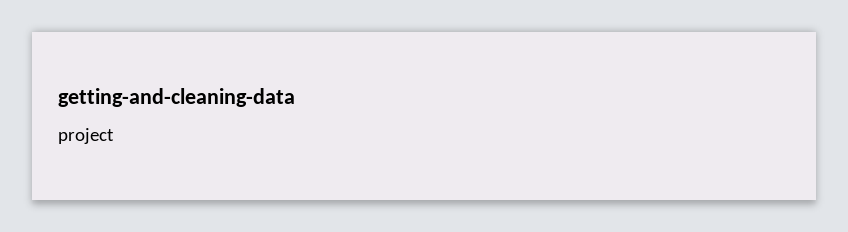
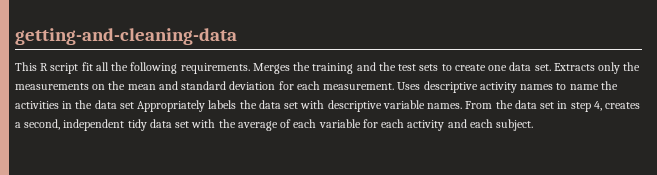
[58,128,114,144] project -> [15,62,641,74] [15,81,618,93] [15,100,641,112] [15,119,534,131] This R script fit all the following requirements. Merges the training and the test sets to create one data set. Extracts only the measurements on the mean and standard deviation for each measurement. Uses descriptive activity names to name the activities in the data set Appropriately labels the data set with descriptive variable names. From the data set in step 4, creates a second, independent tidy data set with the average of each variable for each activity and each subject.

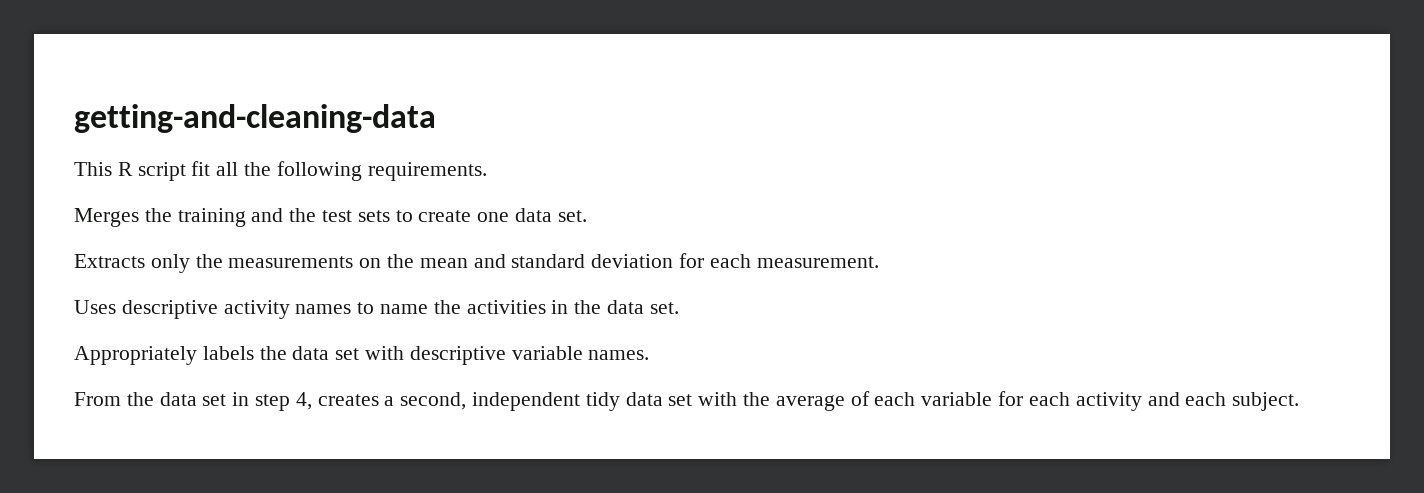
(250, 68) none -> (487, 171) //
(551, 67) none -> (587, 216) //
(395, 86) none -> (879, 262) //
[119,102,134,109] set -> [649,302,679,314] set. //
(463, 106) none -> (650, 355) //

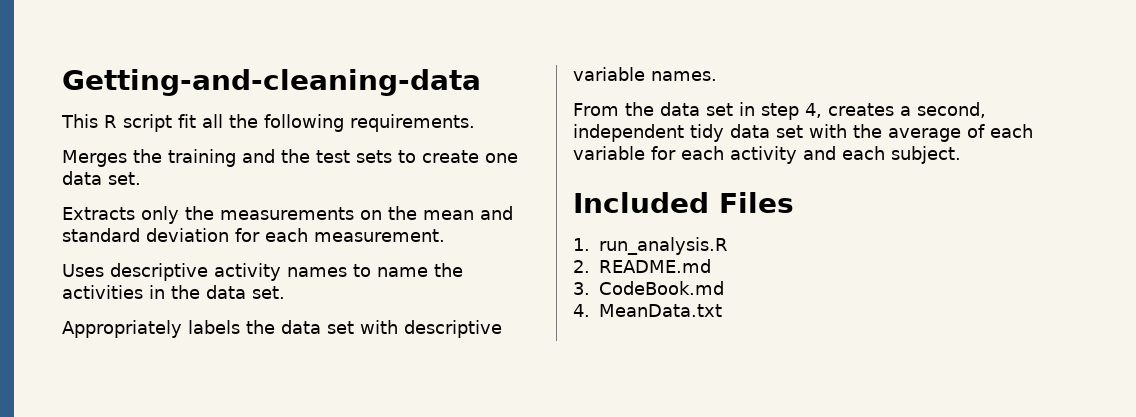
[74,104,436,133] getting-and-cleaning-data -> [62,69,481,96] Getting-and-cleaning-data
(1300, 401) none -> [573,192,794,213] [573,237,728,255] [573,259,711,273] [573,281,724,295] [573,304,722,317] // Included Files // 1. run_analysis.R // 2. README.md // 3. CodeBook.md // 4. MeanData.txt

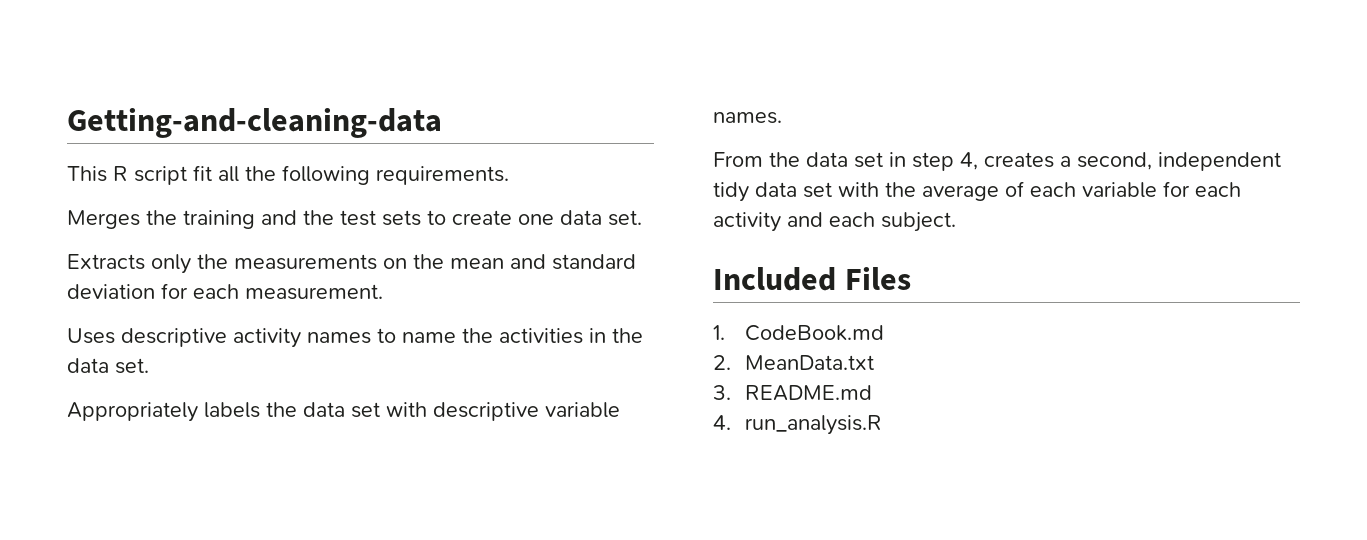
[599,237,728,255] [573,259,711,273] [573,281,724,295] [573,304,722,317] run_analysis.R // 2. README.md // 3. CodeBook.md // 4. MeanData.txt -> [745,325,885,341] [713,355,875,370] [713,385,873,401] [713,415,883,435] CodeBook.md // 2. MeanData.txt // 3. README.md // 4. run_analysis.R

